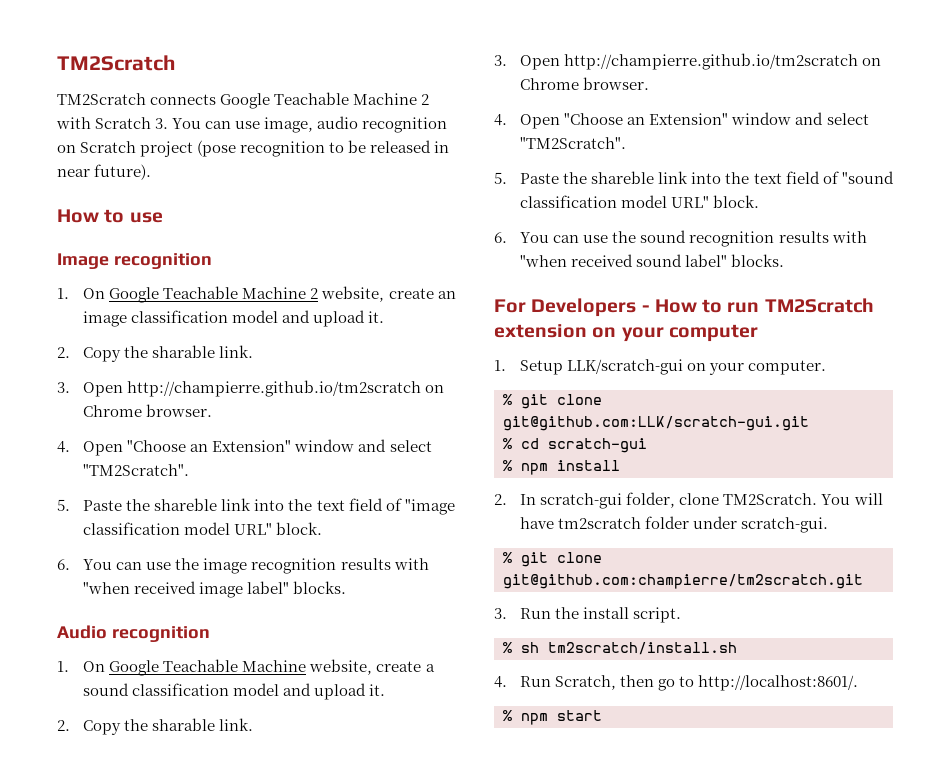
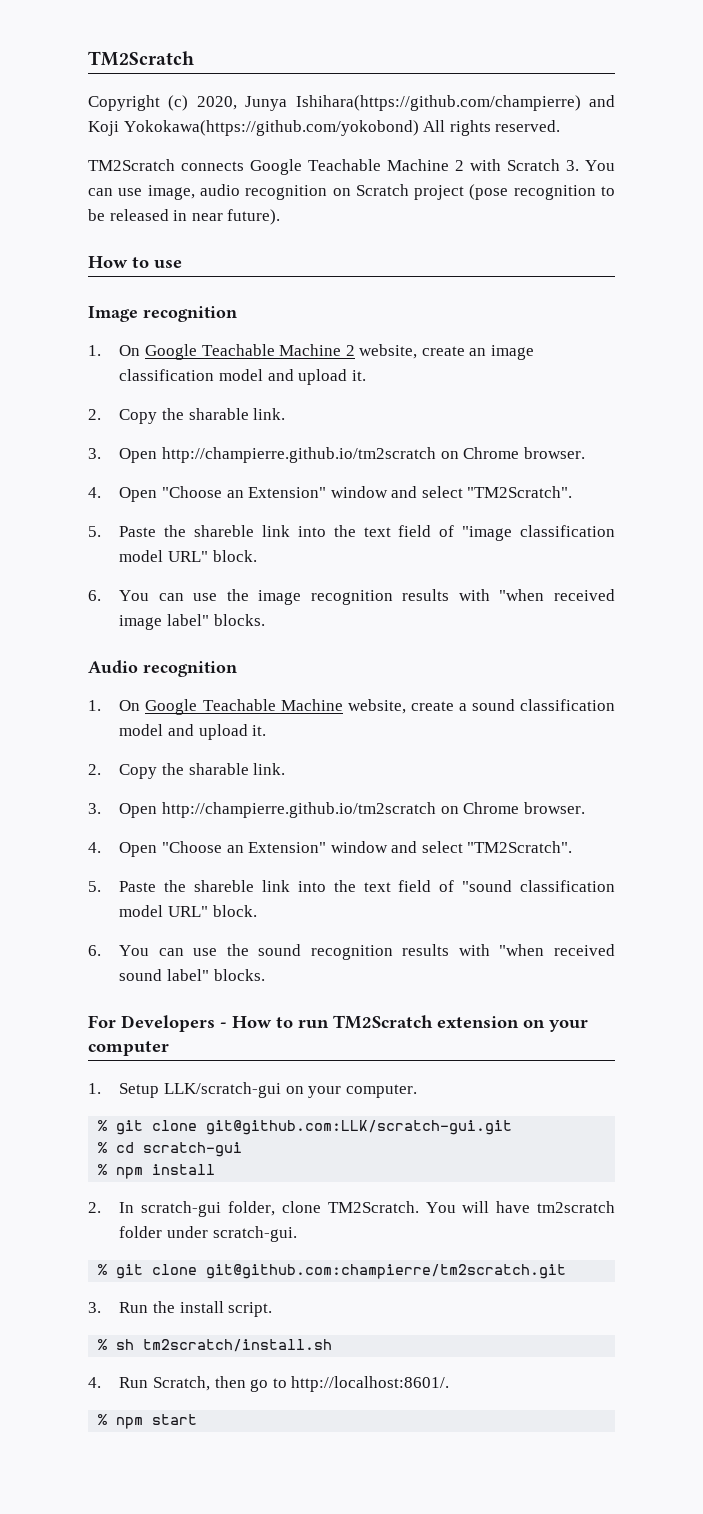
[57,55,176,71] TM2Scratch -> [88,51,194,66] [88,95,615,111] [88,120,561,136] TM2Scratch // Copyright (c) 2020, Junya Ishihara(https://github.com/champierre) and Koji Yokokawa(https://github.com/yokobond) All rights reserved.

